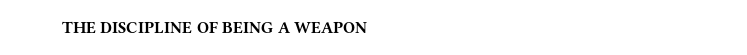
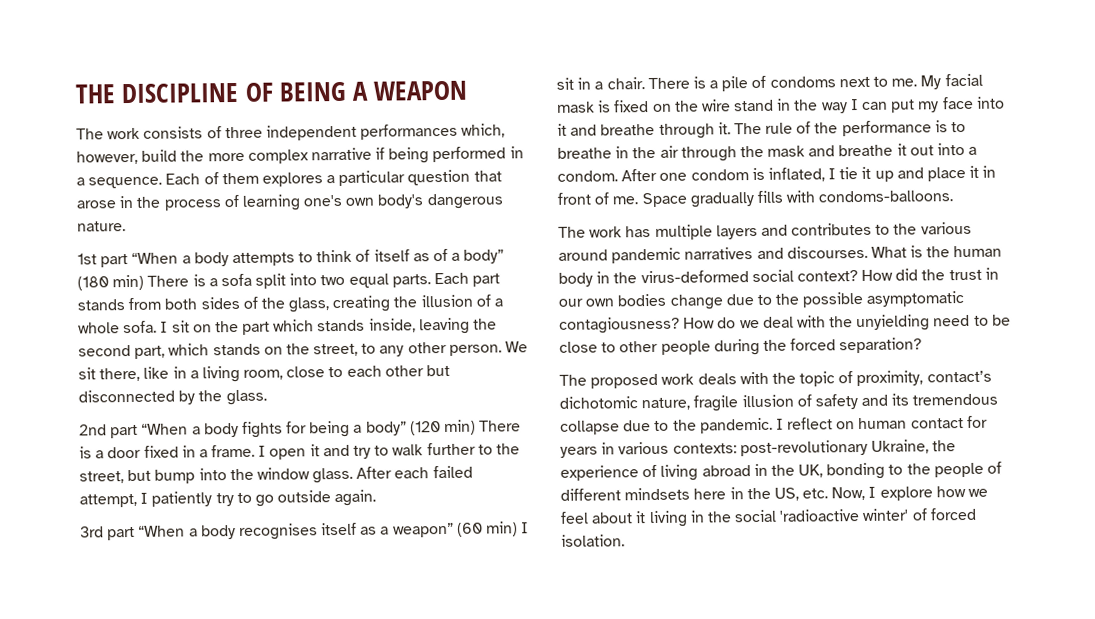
(368, 27) none -> [76,123,506,141] [76,146,524,165] [76,169,502,189] [76,193,504,211] [77,221,126,232] [77,248,505,268] [77,272,501,291] [77,294,504,313] [78,317,498,335] [78,341,529,359] [78,364,451,383] [78,389,267,406] [79,419,522,439] [79,442,520,460] [79,465,473,484] [79,489,377,508] [80,521,530,541] [556,73,983,92] [557,96,1005,114] [557,120,967,139] [557,142,978,162] [557,165,997,182] [557,190,954,208] [558,221,972,240] [558,245,1003,264] [558,267,999,287] [558,290,965,310] [559,314,1011,334] [559,337,923,356] [559,370,992,389] [559,393,999,412] [560,415,988,435] [560,439,957,458] [560,461,1003,481] [560,485,989,501] [560,507,977,528] [561,534,625,547] // The work consists of three independent performances which, however, build the more complex narrative if being performed in a sequence. Each of them explores a particular question that arose in the process of learning one's own body's dangerous nature. // 1st part “When a body attempts to think of itself as of a body” (180 min) There is a sofa split into two equal parts. Each part stands from both sides of the glass, creating the illusion of a whole sofa. I sit on the part which stands inside, leaving the second part, which stands on the street, to any other person. We sit there, like in a living room, close to each other but disconnected by the glass. // 2nd part “When a body fights for being a body” (120 min) There is a door fixed in a frame. I open it and try to walk further to the street, but bump into the window glass. After each failed attempt, I patiently try to go outside again. // 3rd part “When a body recognises itself as a weapon” (60 min) I sit in a chair. There is a pile of condoms next to me. My facial mask is fixed on the wire stand in the way I can put my face into it and breathe through it. The rule of the performance is to breathe in the air through the mask and breathe it out into a condom. After one condom is inflated, I tie it up and place it in front of me. Space gradually fills with condoms-balloons. // The work has multiple layers and contributes to the various around pandemic narratives and discourses. What is the human body in the virus-deformed social context? How did the trust in our own bodies change due to the possible asymptomatic contagiousness? How do we deal with the unyielding need to be close to other people during the forced separation? // The proposed work deals with the topic of proximity, contact’s dichotomic nature, fragile illusion of safety and its tremendous collapse due to the pandemic. I reflect on human contact for years in various contexts: post-revolutionary Ukraine, the experience of living abroad in the UK, bonding to the people of different mindsets here in the US, etc. Now, I explore how we feel about it living in the social 'radioactive winter' of forced isolation.

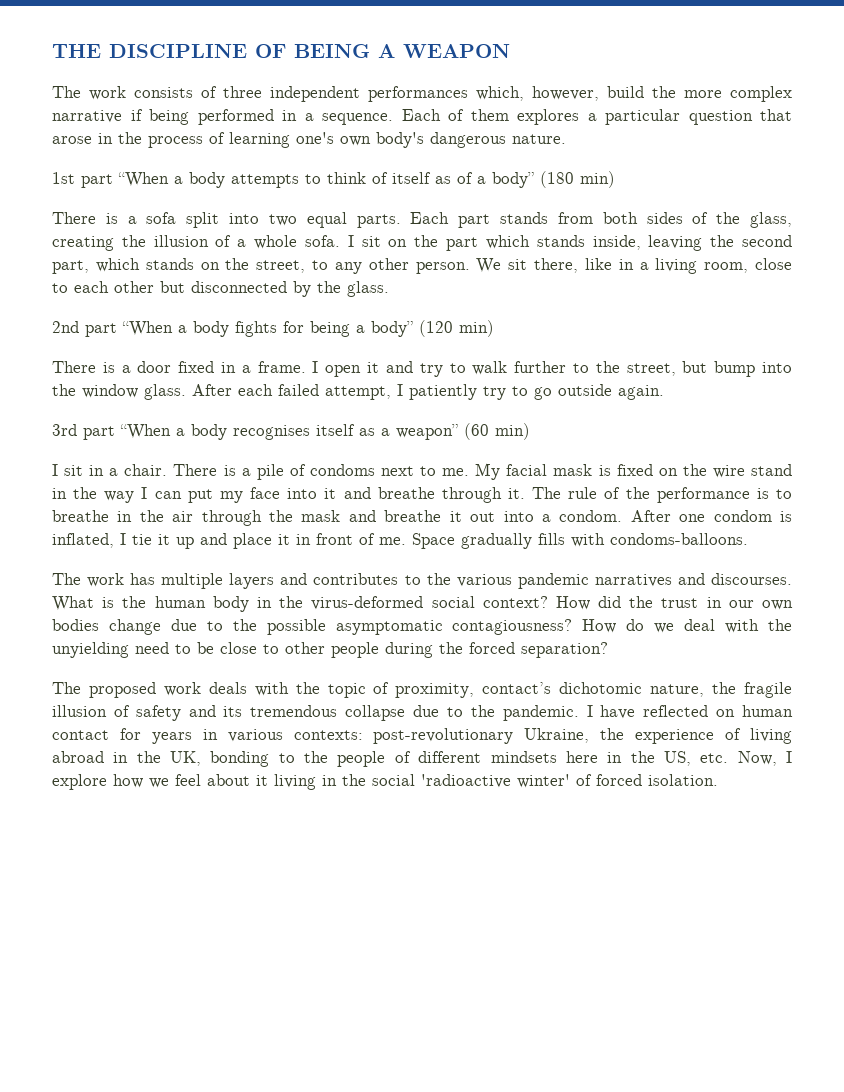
(145, 282) none -> (615, 179) //
(477, 427) none -> (494, 328) //
(519, 529) none -> (530, 431) //
[558,249,608,261] around -> (512, 580) none
(691, 404) none -> [712,682,737,694] the
[787,417,834,430] reflect -> [600,705,709,719] have reflected

